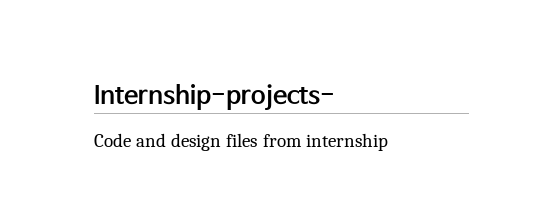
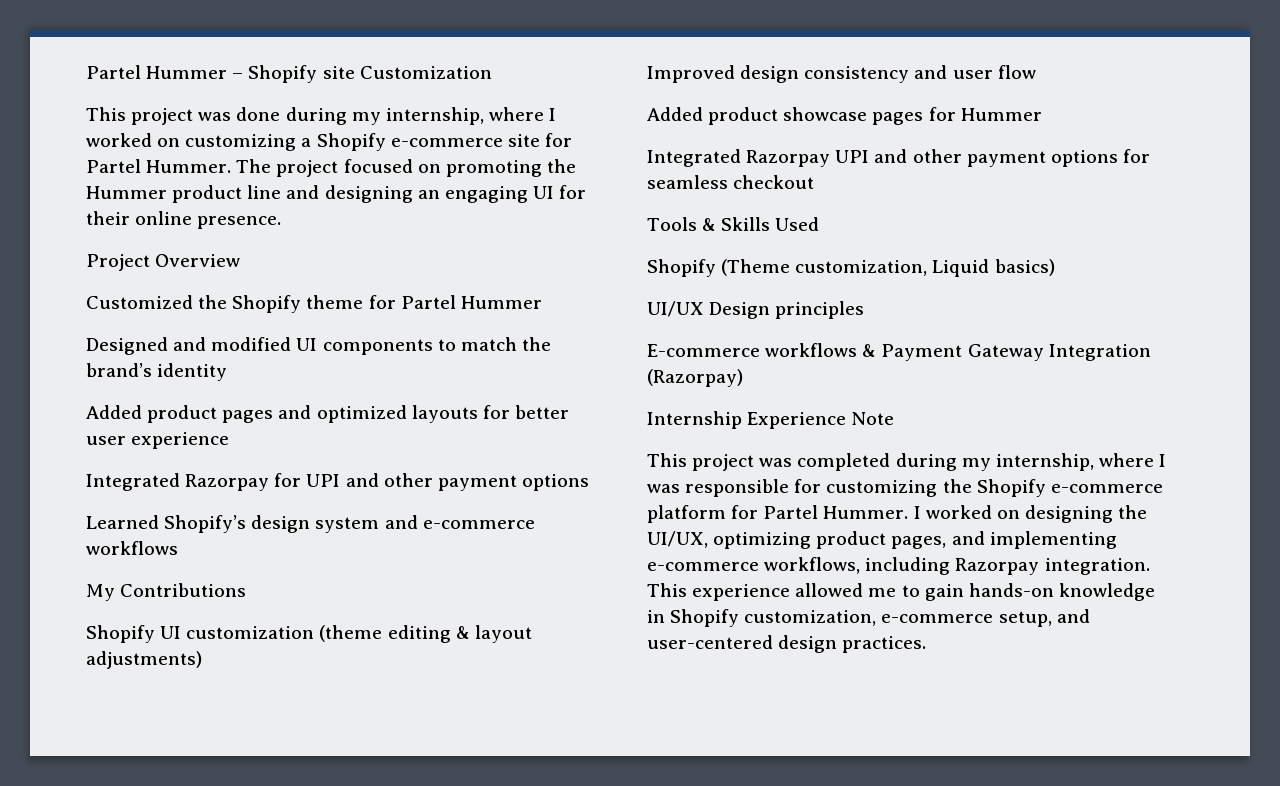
[94,84,335,111] [94,133,388,151] Internship-projects- // Code and design files from internship -> [86,65,492,83] [86,107,557,125] [86,133,572,151] [86,159,576,177] [86,185,587,203] [86,211,282,229] [86,254,241,271] [86,295,542,313] [86,337,551,355] [86,363,228,381] [86,405,569,423] [86,432,230,449] [86,473,589,491] [86,515,535,533] [86,541,178,555] [86,583,247,601] [86,625,532,643] [86,651,202,669] [647,65,1036,83] [647,107,1042,125] [647,149,1150,167] [647,175,815,189] [647,217,820,231] [647,259,1055,277] [647,301,865,319] [647,343,1151,361] [647,369,743,387] [647,411,895,429] [647,453,1167,471] [647,479,1163,497] [647,505,1148,523] [647,531,1117,549] [647,557,1150,575] [647,583,1155,601] [647,609,1090,627] [647,635,927,653] Partel Hummer – Shopify site Customization // This project was done during my internship, where I worked on customizing a Shopify e-commerce site for Partel Hummer. The project focused on promoting the Hummer product line and designing an engaging UI for their online presence. // Project Overview // Customized the Shopify theme for Partel Hummer // Designed and modified UI components to match the brand’s identity // Added product pages and optimized layouts for better user experience // Integrated Razorpay for UPI and other payment options // Learned Shopify’s design system and e-commerce workflows // My Contributions // Shopify UI customization (theme editing & layout adjustments) // Improved design consistency and user flow // Added product showcase pages for Hummer // Integrated Razorpay UPI and other payment options for seamless checkout // Tools & Skills Used // Shopify (Theme customization, Liquid basics) // UI/UX Design principles // E-commerce workflows & Payment Gateway Integration (Razorpay) // Internship Experience Note // This project was completed during my internship, where I was responsible for customizing the Shopify e-commerce platform for Partel Hummer. I worked on designing the UI/UX, optimizing product pages, and implementing e-commerce workflows, including Razorpay integration. This experience allowed me to gain hands-on knowledge in Shopify customization, e-commerce setup, and user-centered design practices.

